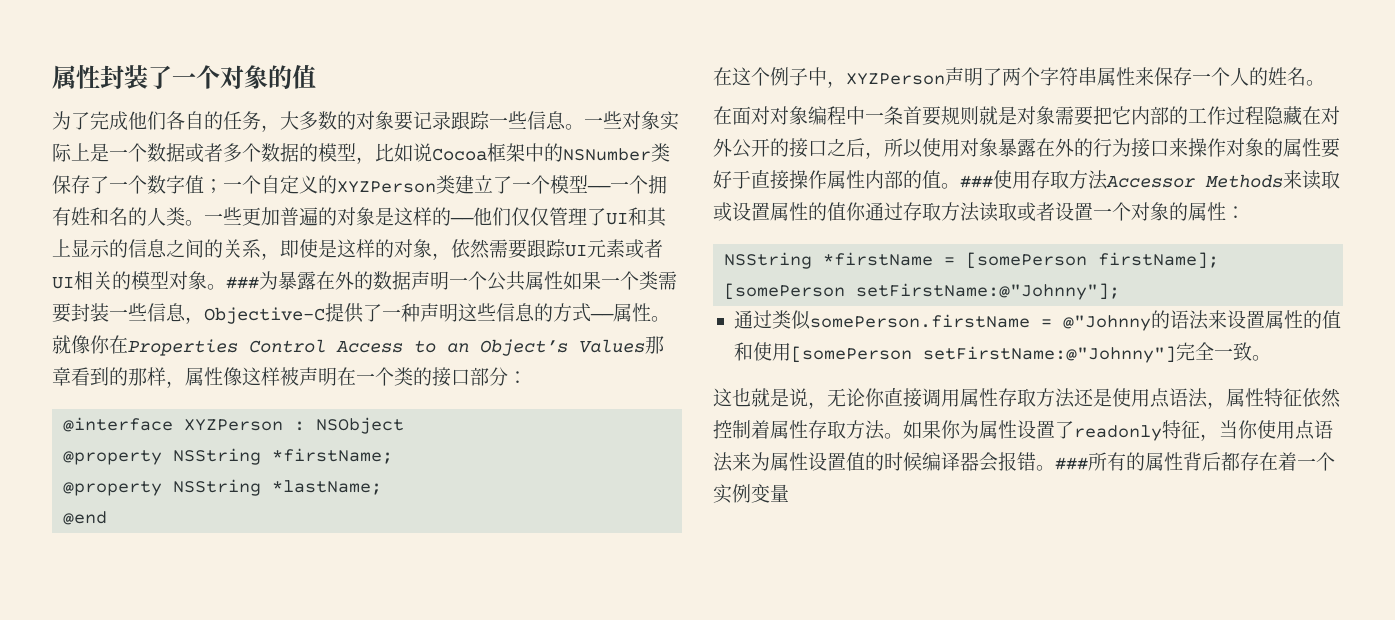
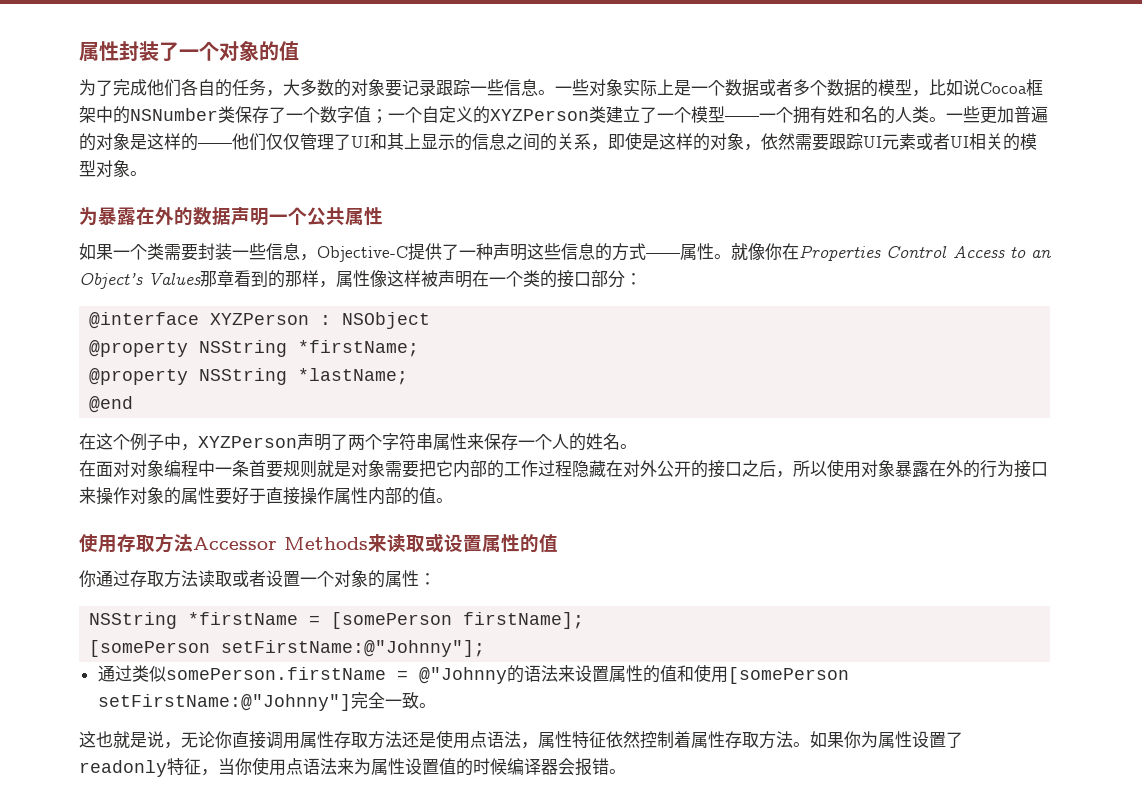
[226,276,259,289] ### -> (147, 173) //
(563, 280) none -> (383, 216) //
[960,175,993,188] ### -> (453, 500) //
(846, 211) none -> (558, 543) //
[1055,452,1335,471] [713,484,789,504] ###所有的属性背后都存在着一个实例变量 -> (626, 771) none

